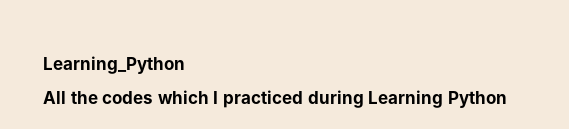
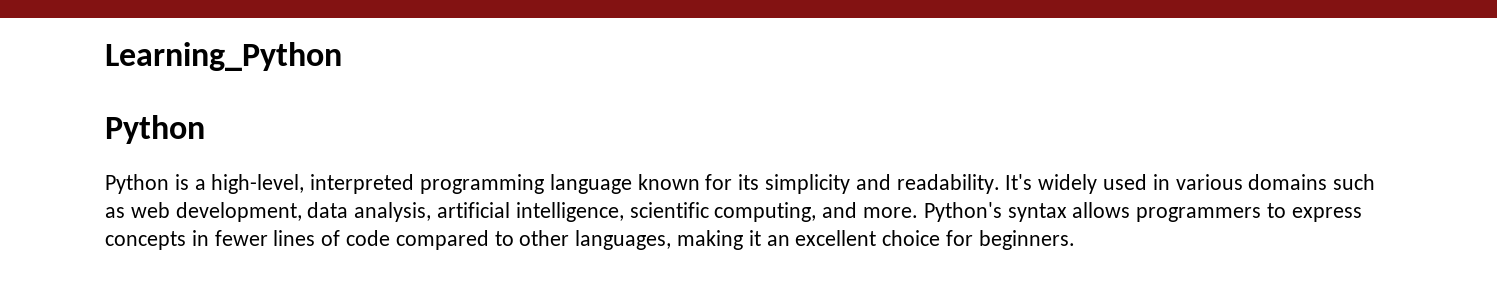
[43,90,507,108] All the codes which I practiced during Learning Python -> [105,115,205,144] [105,174,1376,194] [105,202,1362,222] [105,230,1075,250] Python // Python is a high-level, interpreted programming language known for its simplicity and readability. It's widely used in various domains such as web development, data analysis, artificial intelligence, scientific computing, and more. Python's syntax allows programmers to express concepts in fewer lines of code compared to other languages, making it an excellent choice for beginners.

